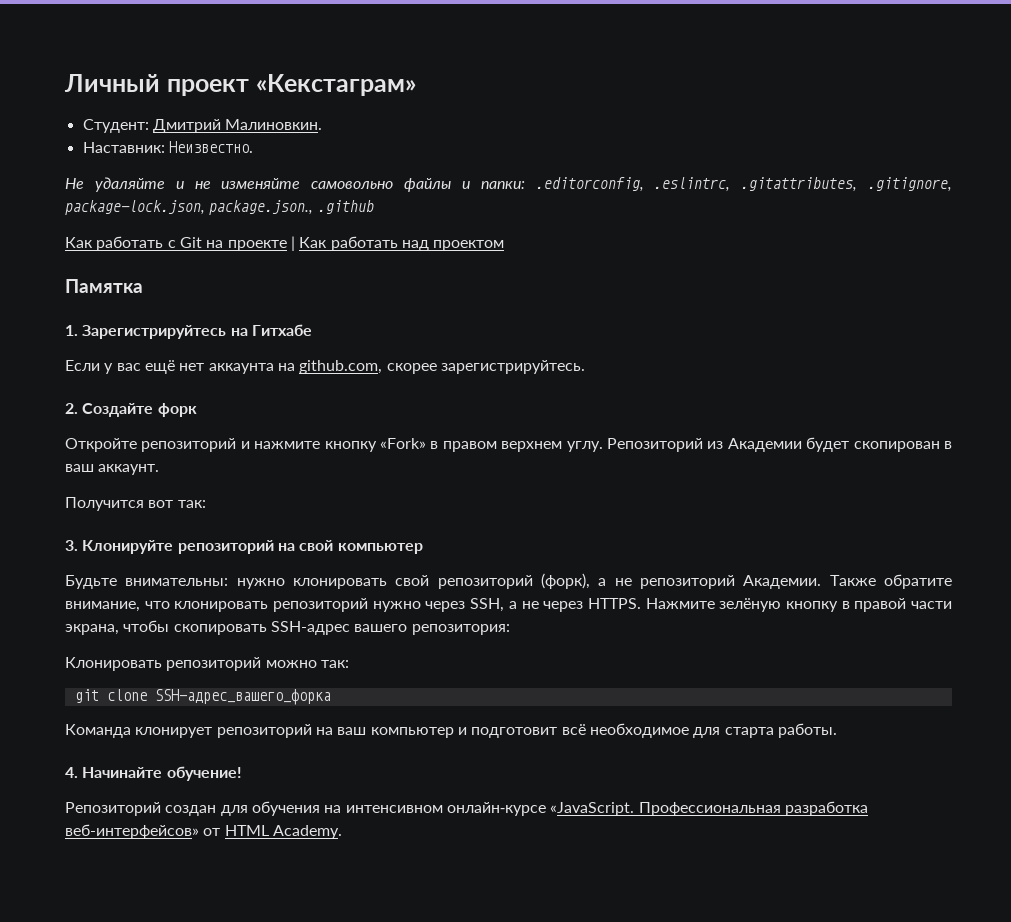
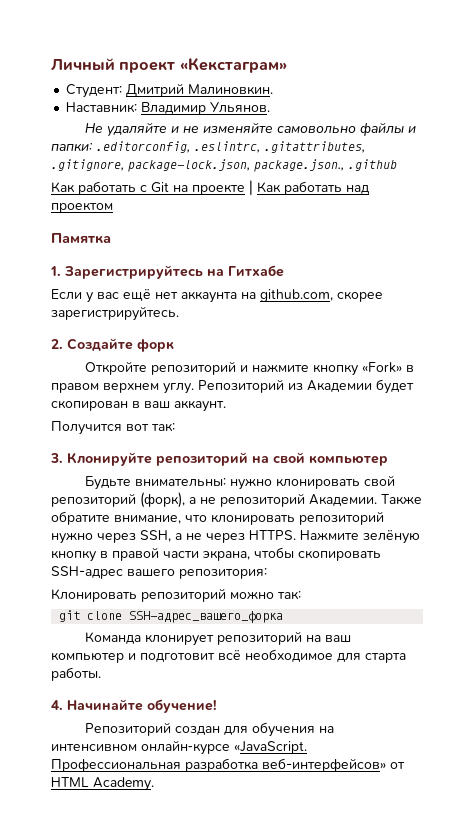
[168,141,253,153] Неизвестно. -> [141,101,271,115] Владимир Ульянов.

